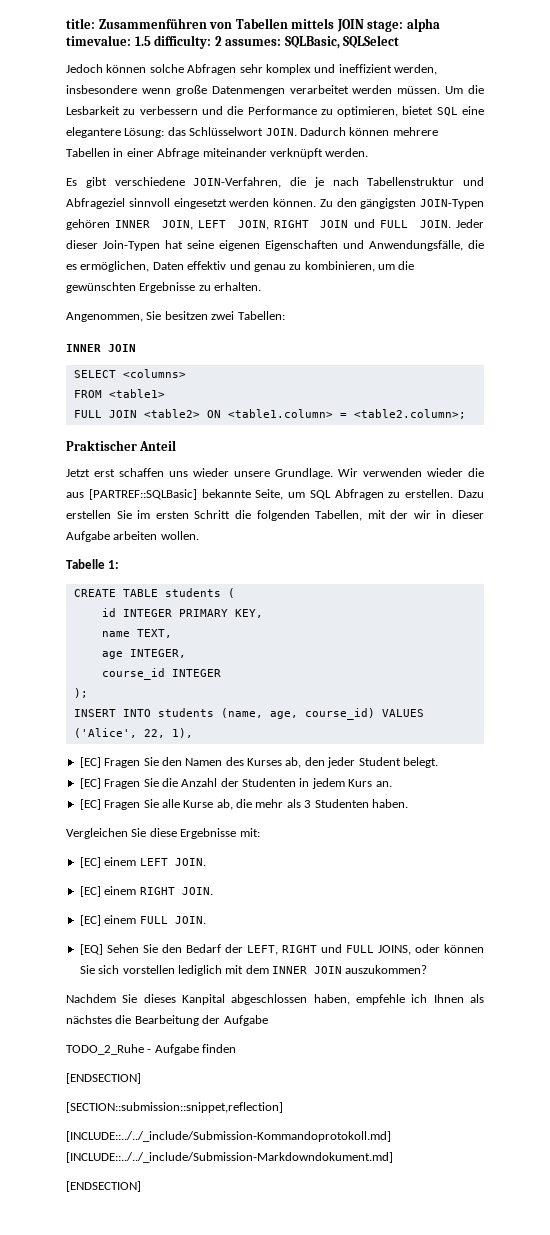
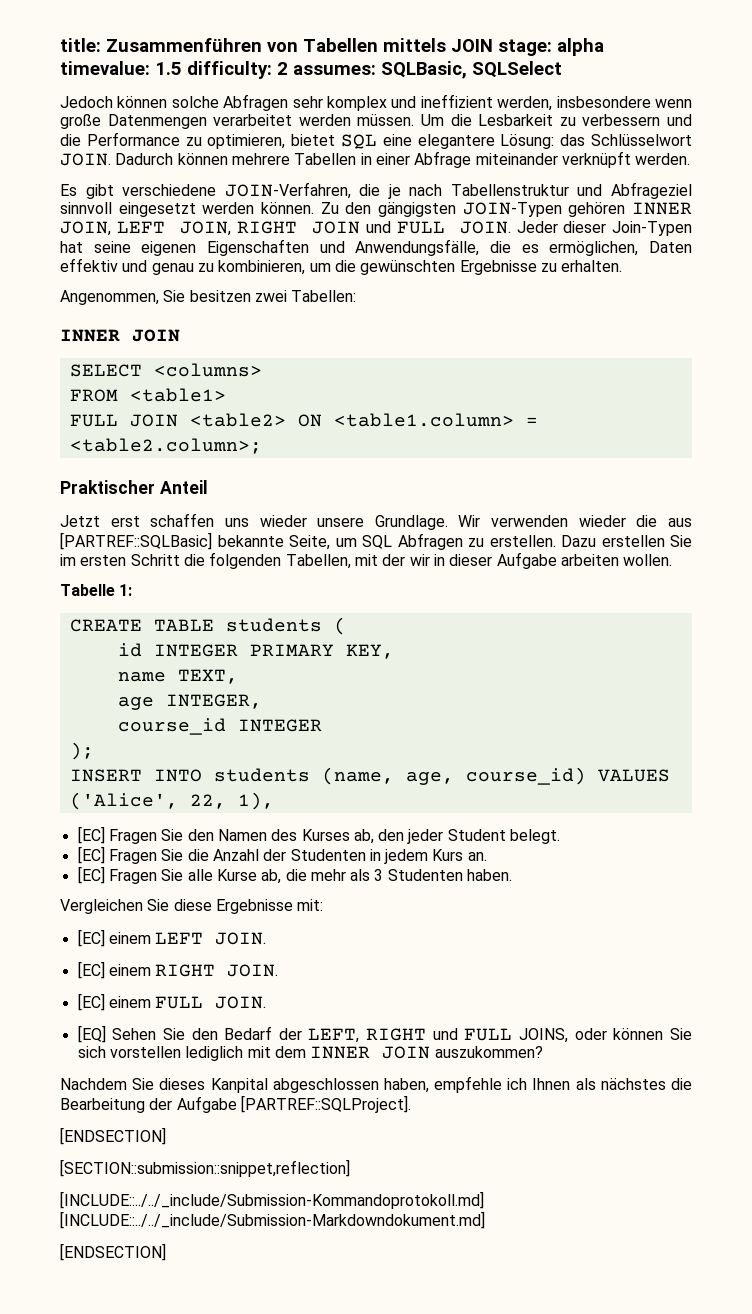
[66,1044,237,1055] // TODO_2_Ruhe - Aufgabe finden -> [240,1095,411,1113] [PARTREF::SQLProject].

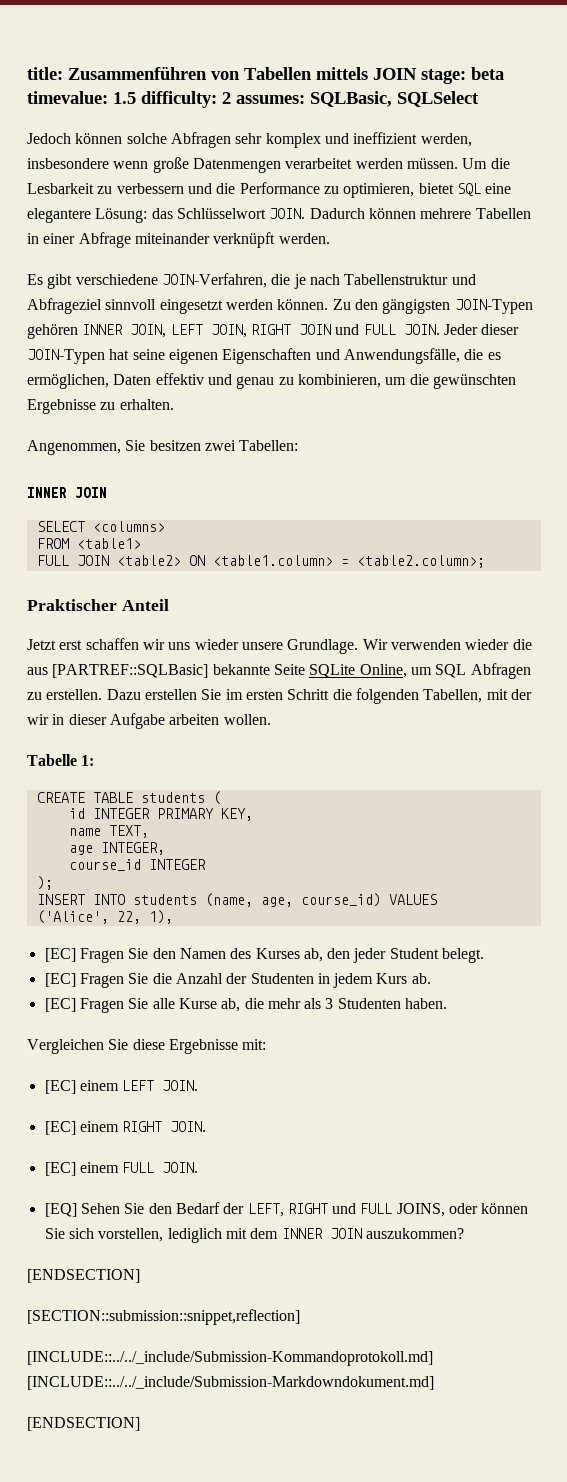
[557,38,604,56] alpha -> [471,67,504,80] beta
[612,221,693,236] Join-Typen -> [27,349,105,364] JOIN-Typen
(215, 520) none -> [142,639,165,650] wir
[289,535,330,550] Seite, -> [273,664,407,678] Seite SQLite Online,
[467,852,487,861] an. -> [411,973,431,984] ab.
[109,1046,181,1058] vorstellen -> [98,1228,164,1242] vorstellen,
[60,1076,692,1093] [60,1095,411,1113] // Nachdem Sie dieses Kanpital abgeschlossen haben, empfehle ich Ihnen als nächstes die Bearbeitung der Aufgabe [PARTREF::SQLProject]. -> (464, 1233) none

